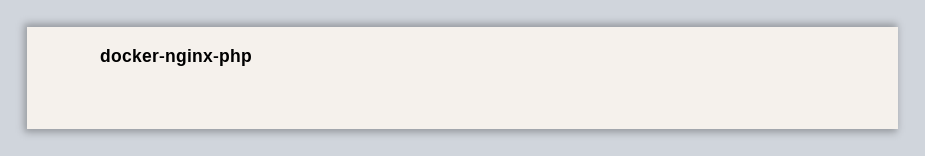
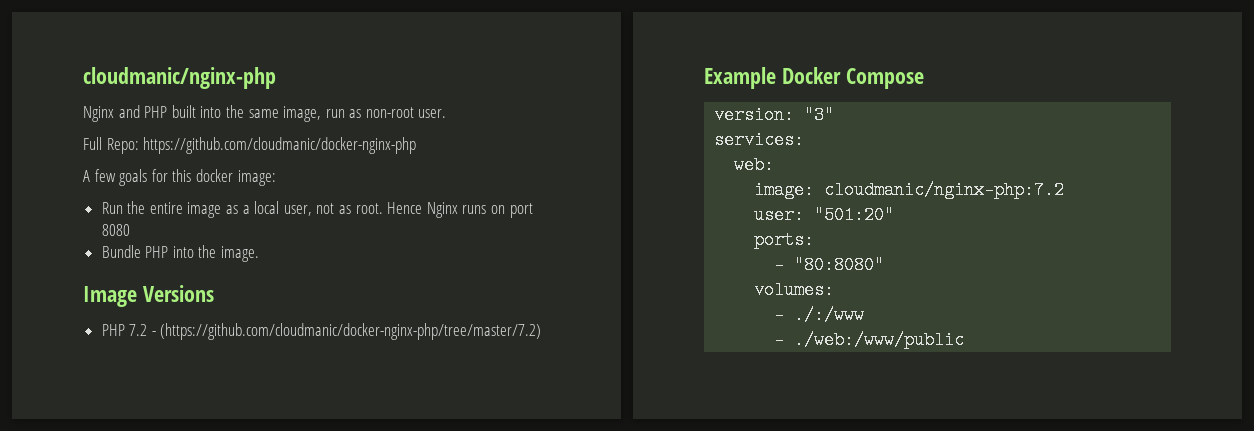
[100,49,252,66] docker-nginx-php -> [83,67,276,89] [83,105,447,122] [83,137,417,154] [83,169,276,186] [101,201,533,218] [101,224,130,236] [101,245,260,262] [83,285,214,307] [101,323,542,340] [704,67,924,89] [714,106,835,124] [714,131,805,149] [734,156,775,174] [754,181,1065,199] [754,206,895,224] [754,231,815,249] [774,256,885,274] [754,281,835,299] [774,306,865,324] [774,331,965,349] cloudmanic/nginx-php // Nginx and PHP built into the same image, run as non-root user. // Full Repo: https://github.com/cloudmanic/docker-nginx-php // A few goals for this docker image: // Run the entire image as a local user, not as root. Hence Nginx runs on port 8080 // Bundle PHP into the image. // Image Versions // PHP 7.2 - (https://github.com/cloudmanic/docker-nginx-php/tree/master/7.2) // Example Docker Compose // version: "3" // services: // web: // image: cloudmanic/nginx-php:7.2 // user: "501:20" // ports: // - "80:8080" // volumes: // - ./:/www // - ./web:/www/public

